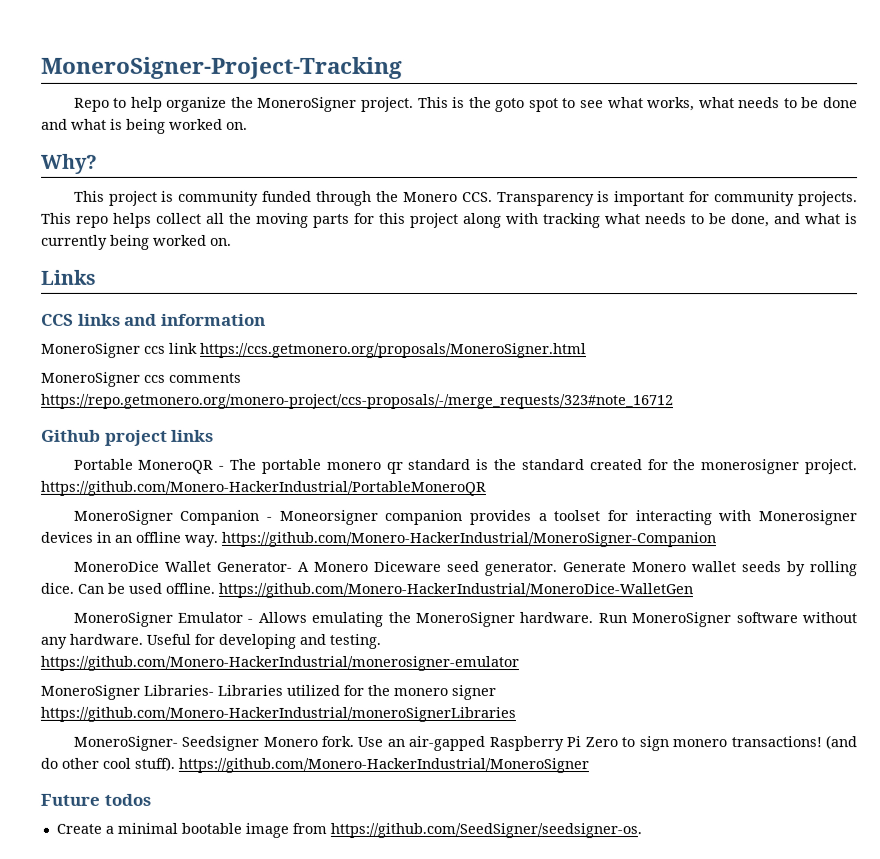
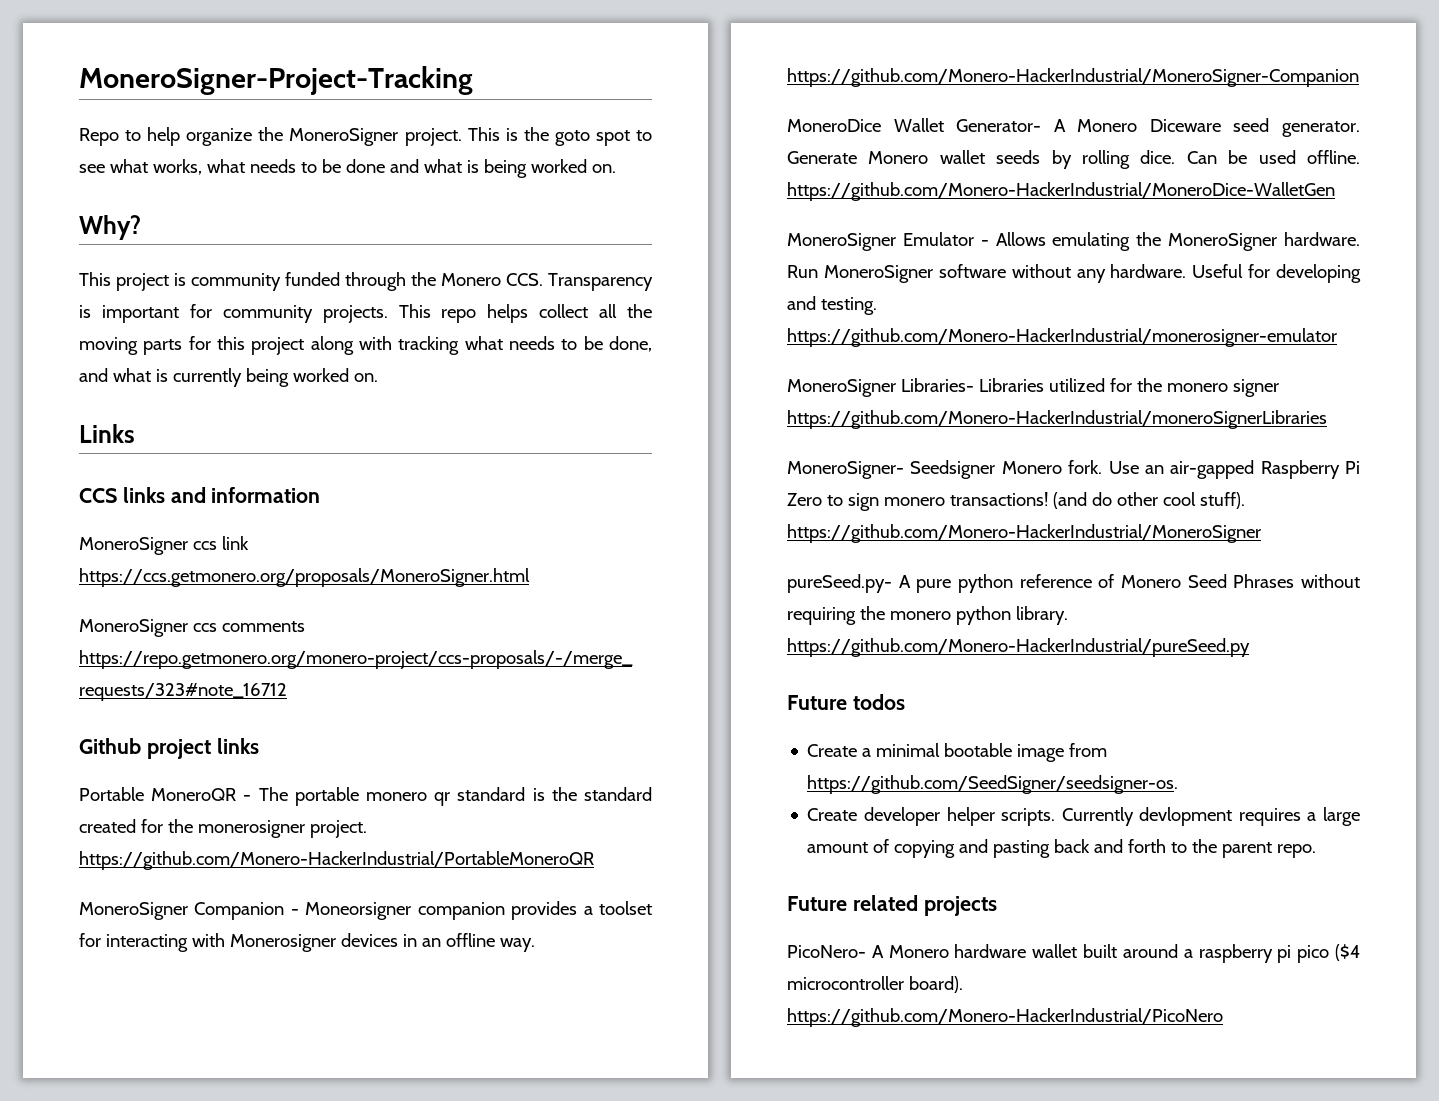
(589, 765) none -> [787,574,1360,593] [787,606,1068,625] [787,638,1250,657] // pureSeed.py- A pure python reference of Monero Seed Phrases without requiring the monero python library. https://github.com/Monero-HackerIndustrial/pureSeed.py
(642, 830) none -> [807,807,1360,826] [807,839,1317,858] [787,895,997,916] [787,944,1360,963] [787,976,963,993] [787,1008,1223,1027] // Create developer helper scripts. Currently devlopment requires a large amount of copying and pasting back and forth to the parent repo. // Future related projects // PicoNero- A Monero hardware wallet built around a raspberry pi pico ($4 microcontroller board). https://github.com/Monero-HackerIndustrial/PicoNero

